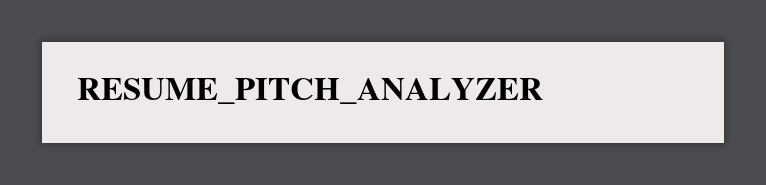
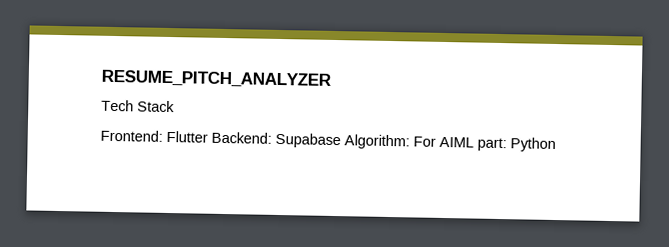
(543, 91) none -> [101,99,175,113] [100,129,556,153] // Tech Stack // Frontend: Flutter Backend: Supabase Algorithm: For AIML part: Python

